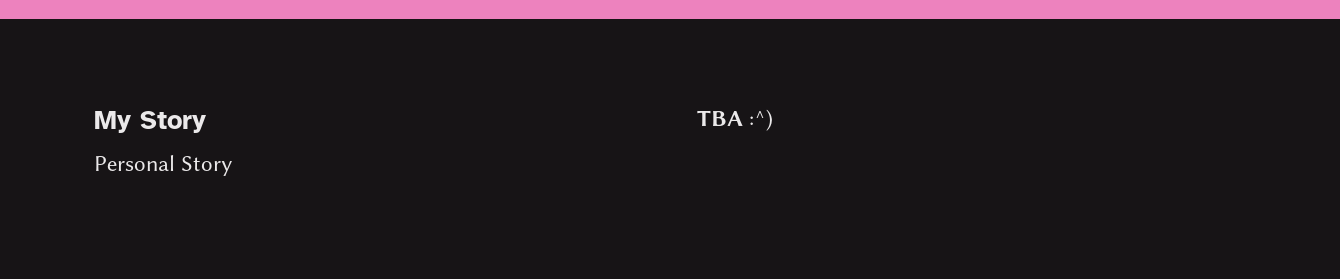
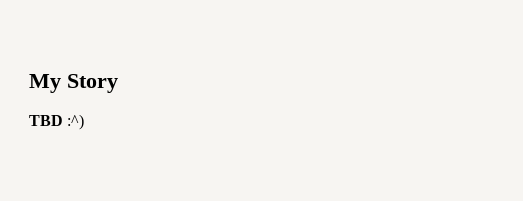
[94,155,234,176] [697,110,743,126] Personal Story // TBA -> [29,115,63,126] TBD

